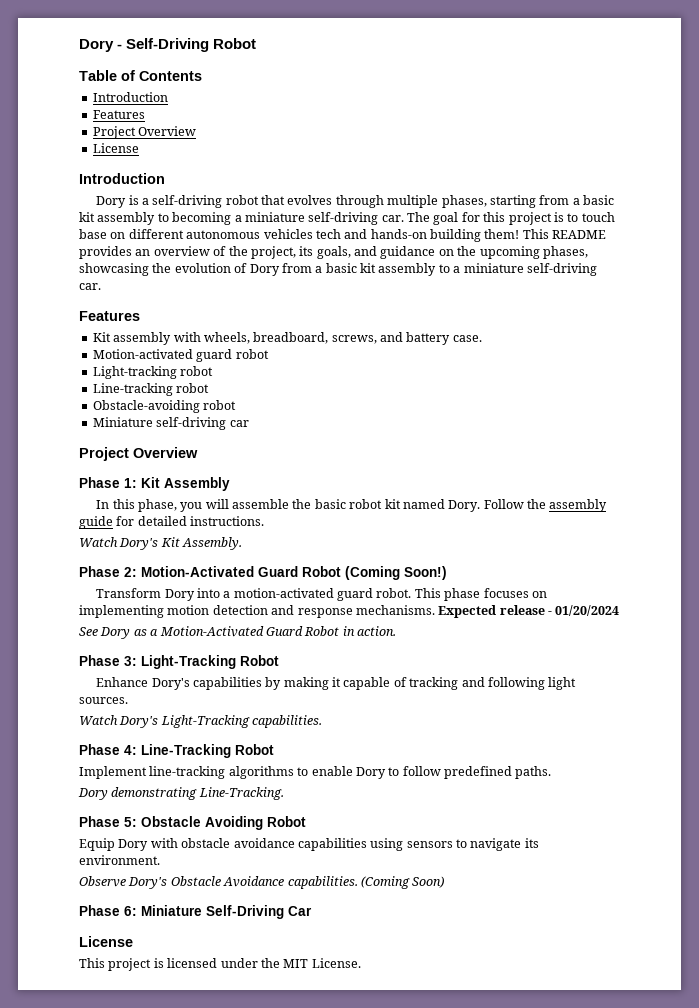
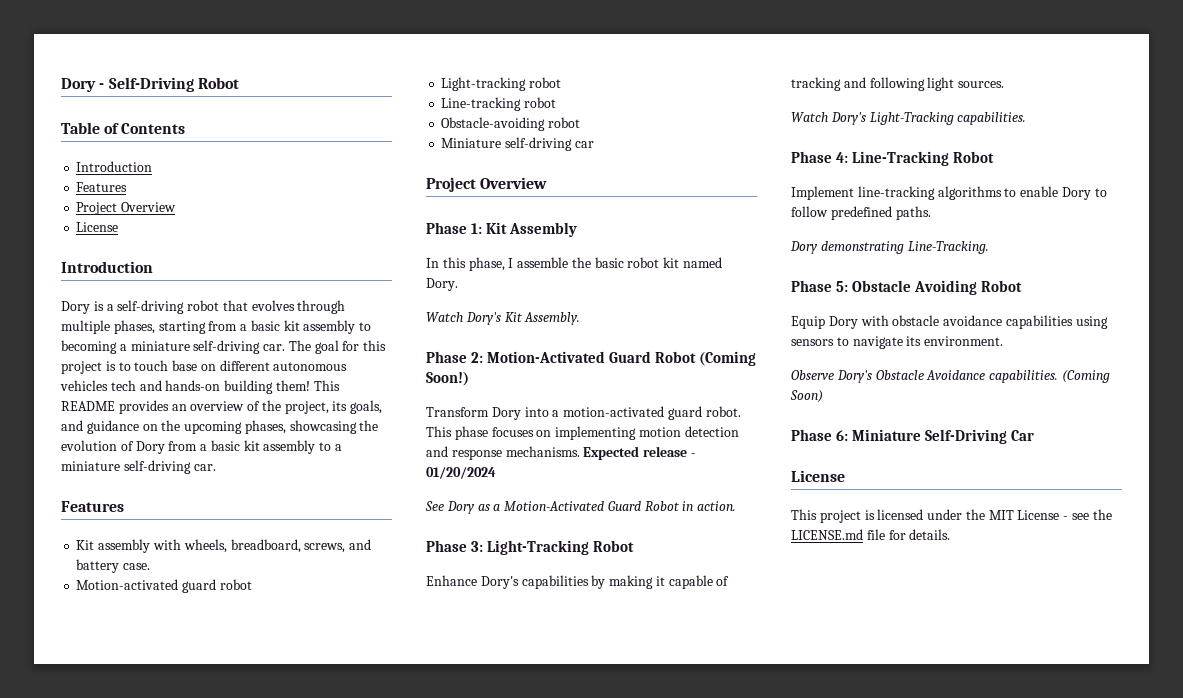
[180,499,229,512] you will -> [508,258,514,268] I
[483,499,608,512] [79,516,265,529] Follow the assembly guide for detailed instructions. -> (458, 284) none
[311,958,361,968] License. -> [1017,509,1112,520] [791,529,951,540] License - see the LICENSE.md file for details.

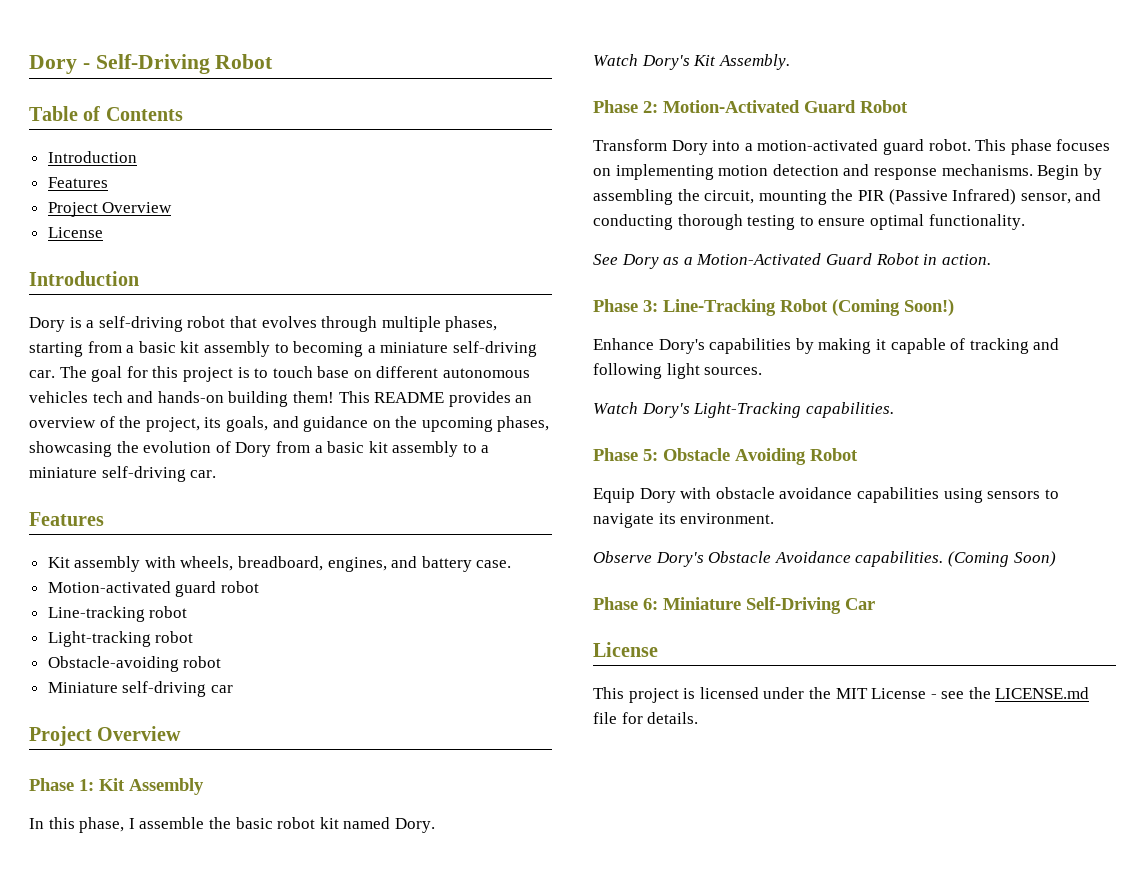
[304,543,346,553] screws, -> [327,557,387,572] engines,
[441,77,562,91] [441,97,522,111] Light-tracking robot // Line-tracking -> [47,606,188,622] [47,631,151,647] Line-tracking robot // Light-tracking
[698,351,756,366] [426,372,469,386] (Coming Soon!) -> (908, 106) none
[583,446,695,460] [426,467,496,479] Expected release - 01/20/2024 -> [1037,164,1102,180] [593,189,1102,205] [593,214,1025,230] Begin by assembling the circuit, mounting the PIR (Passive Infrared) sensor, and conducting thorough testing to ensure optimal functionality.
[486,540,634,555] Light-Tracking Robot -> [663,299,954,316] Line-Tracking Robot (Coming Soon!)
[791,151,994,166] [791,186,1107,200] [791,206,931,220] [790,241,989,254] // Phase 4: Line-Tracking Robot // Implement line-tracking algorithms to enable Dory to follow predefined paths. // Dory demonstrating Line-Tracking. -> (894, 410) none

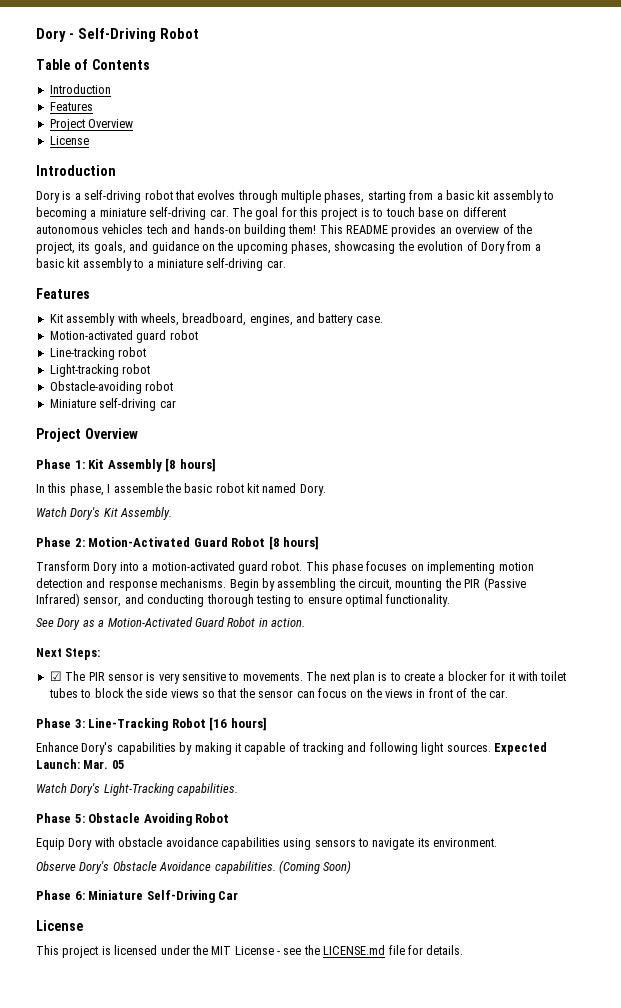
(204, 786) none -> [165,458,216,472] [8 hours]
(908, 106) none -> [268,536,320,550] [8 hours]
(991, 259) none -> [36,648,101,660] [49,671,567,684] [48,688,508,698] // Next Steps: // ☑ The PIR sensor is very sensitive to movements. The next plan is to create a blocker for it with toilet tubes to block the side views so that the sensor can focus on the views in front of the car.
[832,299,954,316] (Coming Soon!) -> [209,717,267,731] [16 hours]
(763, 371) none -> [493,742,547,755] [36,759,124,769] Expected Launch: Mar. 05

